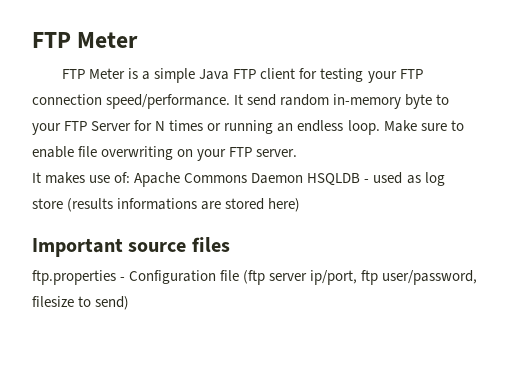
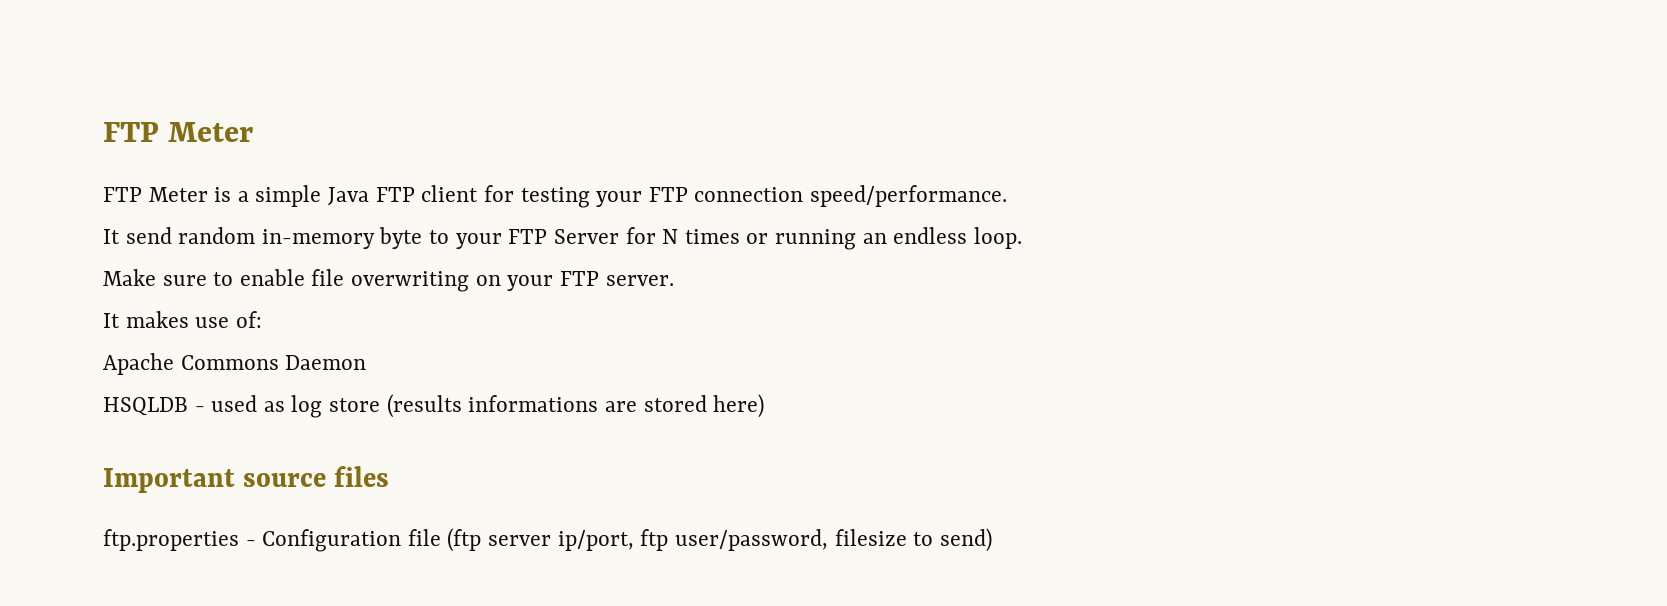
(231, 101) none -> (1007, 196) //
(380, 127) none -> (1022, 238) //
(131, 177) none -> (262, 319) //
(304, 178) none -> (367, 362) //

